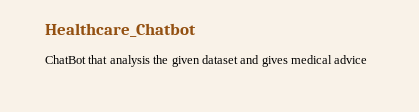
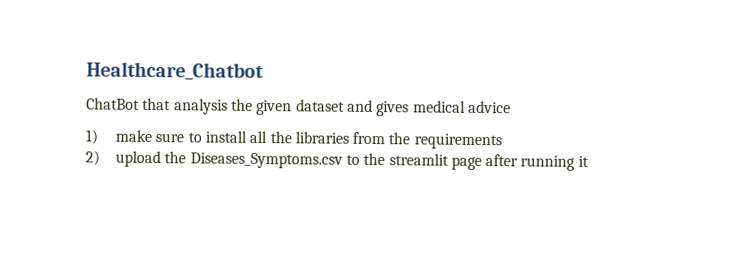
(368, 59) none -> [85,129,502,150] [85,150,589,171] // 1) make sure to install all the libraries from the requirements // 2) upload the Diseases_Symptoms.csv to the streamlit page after running it

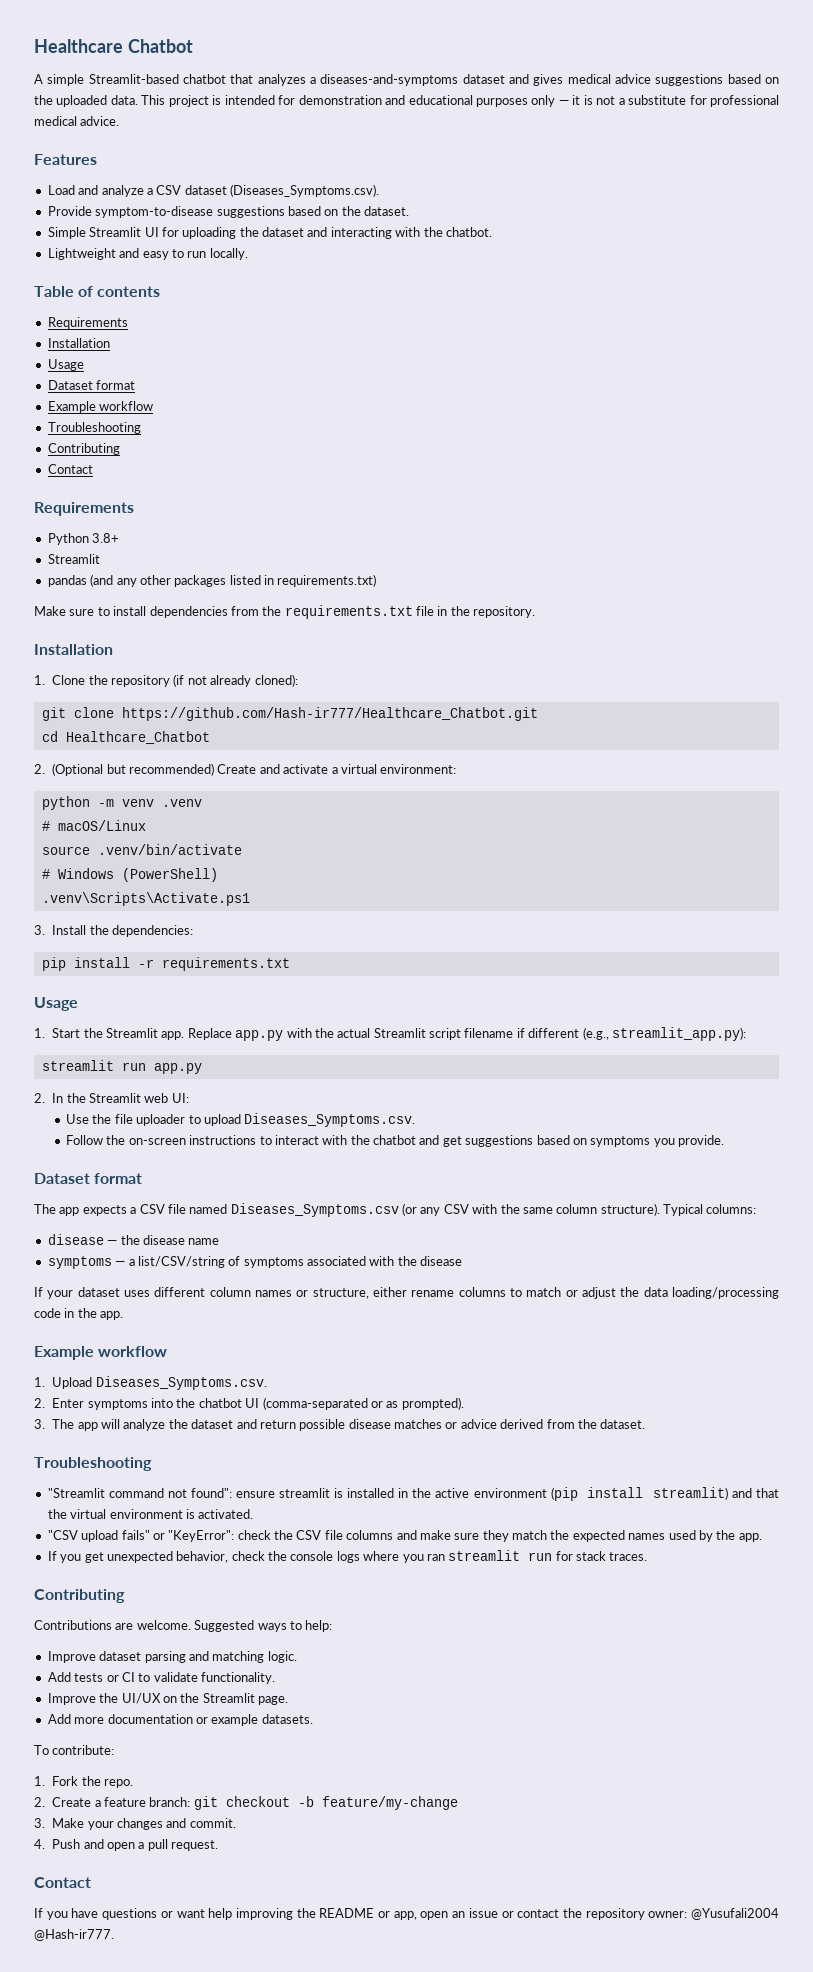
[86,61,264,82] [86,97,293,116] Healthcare_Chatbot // ChatBot that analysis the given -> [34,39,193,53] [34,74,459,86] Healthcare Chatbot // A simple Streamlit-based chatbot that analyzes a diseases-and-symptoms
[85,129,502,150] [85,150,589,171] // 1) make sure to install all the libraries from the requirements // 2) upload the Diseases_Symptoms.csv to the streamlit page after running it -> [655,74,780,86] [34,95,780,107] [34,116,120,126] [34,154,97,165] [47,184,379,197] [47,206,409,218] [47,227,492,239] [47,248,248,260] [34,286,161,297] [47,317,128,329] [47,338,110,348] [47,359,84,371] [47,380,136,390] [47,401,154,413] [47,422,141,434] [47,443,120,455] [47,464,93,474] [34,502,134,516] [47,533,120,545] [47,554,100,564] [47,574,377,587] [34,605,536,619] [34,644,113,655] [34,674,298,687] [41,707,538,721] [41,731,210,744] [34,763,457,776] [41,796,202,810] [41,820,146,831] [41,844,242,855] [41,868,218,882] [41,892,250,906] [34,925,194,937] [41,957,290,971] [34,997,78,1011] [34,1027,746,1041] [41,1060,202,1074] [34,1093,189,1103] [66,1113,416,1127] [66,1135,725,1147] [34,1173,143,1184] [34,1203,757,1217] [47,1234,220,1245] [47,1256,463,1269] [34,1287,780,1299] [34,1308,124,1320] [34,1346,168,1360] [34,1376,267,1390] [34,1397,464,1410] [34,1419,646,1431] [34,1457,152,1471] [47,1487,780,1501] [47,1509,254,1519] [47,1530,762,1542] [47,1550,648,1563] [34,1589,125,1603] [34,1620,333,1632] [47,1651,297,1663] [47,1672,275,1684] [47,1693,288,1705] [47,1714,313,1726] [34,1745,115,1755] [34,1776,134,1788] [34,1796,458,1810] [34,1818,236,1830] [34,1839,219,1851] [34,1877,91,1888] [34,1908,779,1920] [34,1929,114,1941] suggestions based on the uploaded data. This project is intended for demonstration and educational purposes only — it is not a substitute for professional medical advice. // Features // Load and analyze a CSV dataset (Diseases_Symptoms.csv). // Provide symptom-to-disease suggestions based on the dataset. // Simple Streamlit UI for uploading the dataset and interacting with the chatbot. // Lightweight and easy to run locally. // Table of contents // Requirements // Installation // Usage // Dataset format // Example workflow // Troubleshooting // Contributing // Contact // Requirements // Python 3.8+ // Streamlit // pandas (and any other packages listed in requirements.txt) // Make sure to install dependencies from the requirements.txt file in the repository. // Installation // 1. Clone the repository (if not already cloned): // git clone https://github.com/Hash-ir777/Healthcare_Chatbot.git // cd Healthcare_Chatbot // 2. (Optional but recommended) Create and activate a virtual environment: // python -m venv .venv // # macOS/Linux // source .venv/bin/activate // # Windows (PowerShell) // .venv\Scripts\Activate.ps1 // 3. Install the dependencies: // pip install -r requirements.txt // Usage // 1. Start the Streamlit app. Replace app.py with the actual Streamlit script filename if different (e.g., streamlit_app.py): // streamlit run app.py // 2. In the Streamlit web UI: // Use the file uploader to upload Diseases_Symptoms.csv. // Follow the on-screen instructions to interact with the chatbot and get suggestions based on symptoms you provide. // Dataset format // The app expects a CSV file named Diseases_Symptoms.csv (or any CSV with the same column structure). Typical columns: // disease — the disease name // symptoms — a list/CSV/string of symptoms associated with the disease // If your dataset uses different column names or structure, either rename columns to match or adjust the data loading/processing code in the app. // Example workflow // 1. Upload Diseases_Symptoms.csv. // 2. Enter symptoms into the chatbot UI (comma-separated or as prompted). // 3. The app will analyze the dataset and return possible disease matches or advice derived from the dataset. // Troubleshooting // "Streamlit command not found": ensure streamlit is installed in the active environment (pip install streamlit) and that the virtual environment is activated. // "CSV upload fails" or "KeyError": check the CSV file columns and make sure they match the expected names used by the app. // If you get unexpected behavior, check the console logs where you ran streamlit run for stack traces. // Contributing // Contributions are welcome. Suggested ways to help: // Improve dataset parsing and matching logic. // Add tests or CI to validate functionality. // Improve the UI/UX on the Streamlit page. // Add more documentation or example datasets. // To contribute: // 1. Fork the repo. // 2. Create a feature branch: git checkout -b feature/my-change // 3. Make your changes and commit. // 4. Push and open a pull request. // Contact // If you have questions or want help improving the README or app, open an issue or contact the repository owner: @Yusufali2004 @Hash-ir777.

